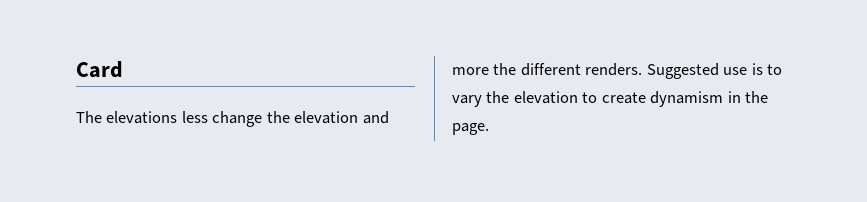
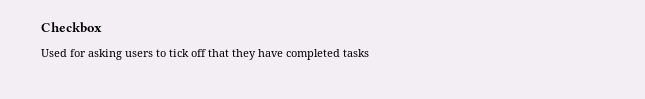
[76,61,123,78] [76,111,389,127] [452,63,783,79] [452,91,769,107] [452,123,489,135] Card // The elevations less change the elevation and more the different renders. Suggested use is to vary the elevation to create dynamism in the page. -> [41,22,102,33] [41,49,369,60] Checkbox // Used for asking users to tick off that they have completed tasks

